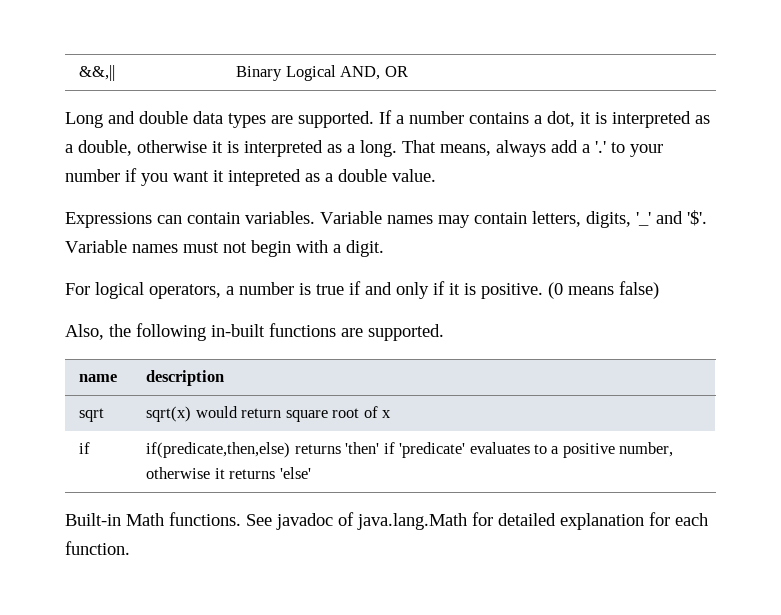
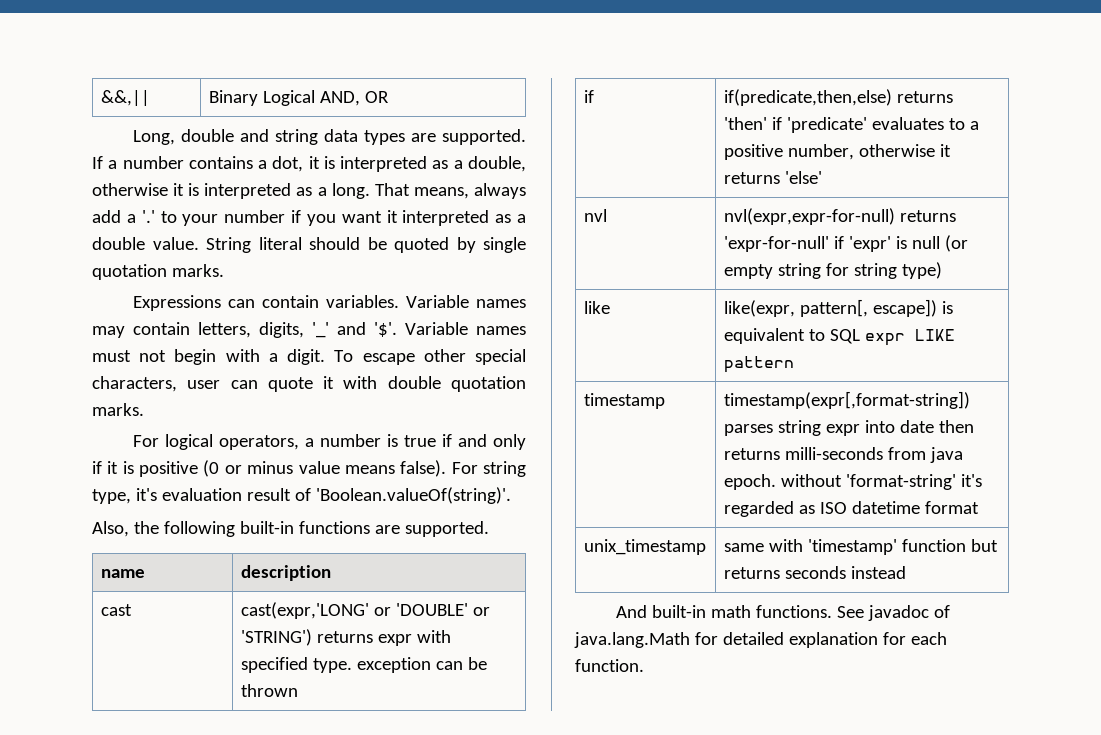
[65,111,188,128] Long and double -> [133,129,319,145] Long, double and string
[228,169,301,186] intepreted -> [402,210,490,226] interpreted
(436, 175) none -> [206,237,526,253] [92,264,224,280] String literal should be quoted by single quotation marks.
(384, 248) none -> [334,349,526,365] [92,376,526,392] [92,403,144,416] To escape other special characters, user can quote it with double quotation marks.
[481,281,659,299] positive. (0 means false) -> [139,460,526,477] [92,487,511,504] positive (0 or minus value means false). For string type, it's evaluation result of 'Boolean.valueOf(string)'.
[211,324,265,337] in-built -> [239,521,294,534] built-in
[79,408,105,422] [146,406,391,422] sqrt | sqrt(x) would return square root of x -> [100,604,132,616] [240,602,490,619] [240,629,451,646] [240,657,487,673] [240,684,298,697] cast | cast(expr,'LONG' or 'DOUBLE' or 'STRING') returns expr with specified type. exception can be thrown
[65,513,164,526] // Built-in Math -> [583,209,607,222] [723,208,956,225] [723,235,968,252] [723,262,942,279] [583,301,610,314] [723,299,953,317] [723,328,955,346] [723,356,794,373] [583,393,665,409] [723,391,970,409] [723,420,974,436] [723,447,963,463] [723,474,982,490] [723,501,979,517] [583,539,706,555] [723,539,998,555] [723,566,906,579] [616,605,752,618] // nvl | nvl(expr,expr-for-null) returns 'expr-for-null' if 'expr' is null (or empty string for string type) // like | like(expr, pattern[, escape]) is equivalent to SQL expr LIKE pattern // timestamp | timestamp(expr[,format-string]) parses string expr into date then returns milli-seconds from java epoch. without 'format-string' it's regarded as ISO datetime format // unix_timestamp | same with 'timestamp' function but returns seconds instead // And built-in math

